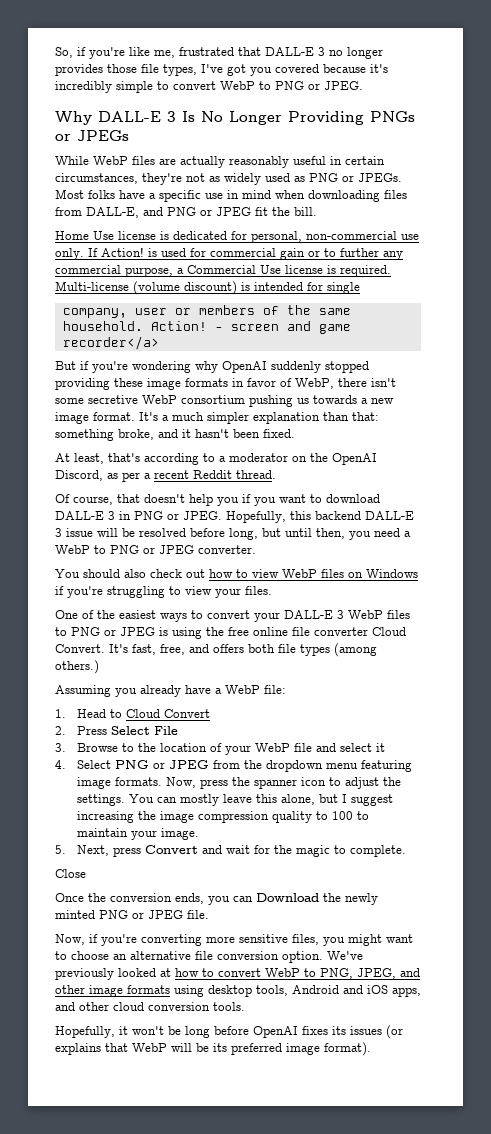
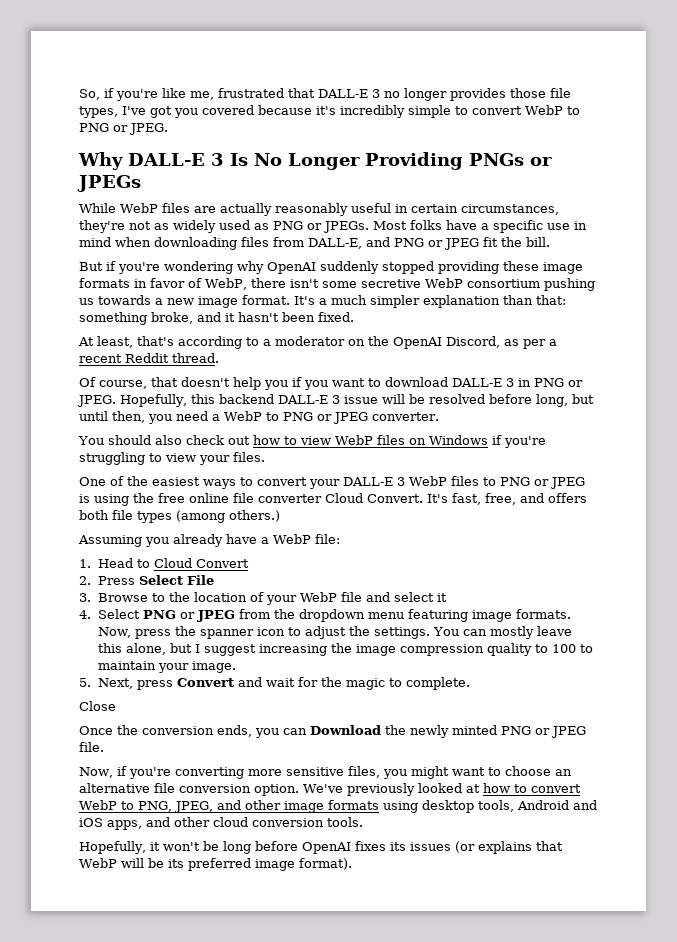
[55,231,419,243] [55,247,403,260] [55,265,391,277] [55,281,360,295] [62,305,351,318] [62,321,351,334] [62,336,159,350] // Home Use license is dedicated for personal, non-commercial use only. If Action! is used for commercial gain or to further any commercial purpose, a Commercial Use license is required. Multi-license (volume discount) is intended for single // company, user or members of the same household. Action! - screen and game recorder</a> -> (550, 242) none

